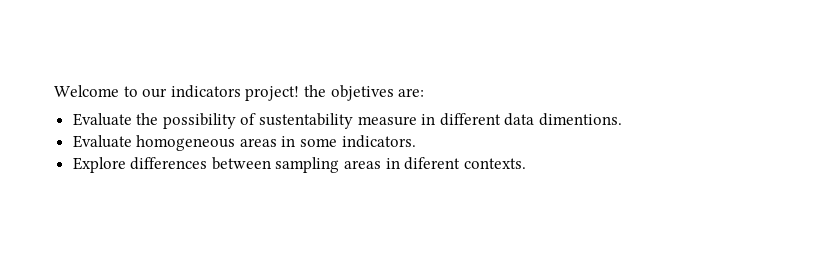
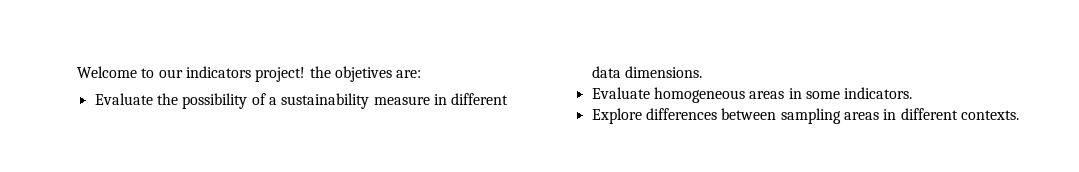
[259,113,354,129] sustentability -> [268,93,370,109] a sustainability
[539,113,623,126] dimentions. -> [624,66,702,78] dimensions.
[404,157,461,170] diferent -> [900,108,958,120] different

